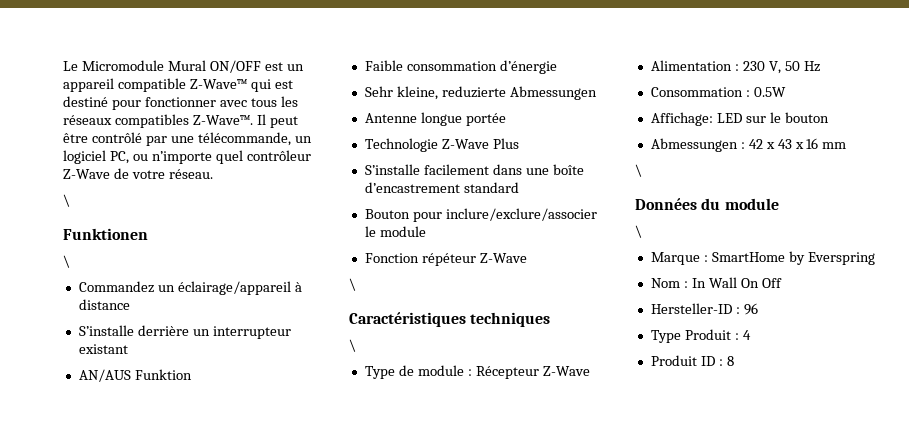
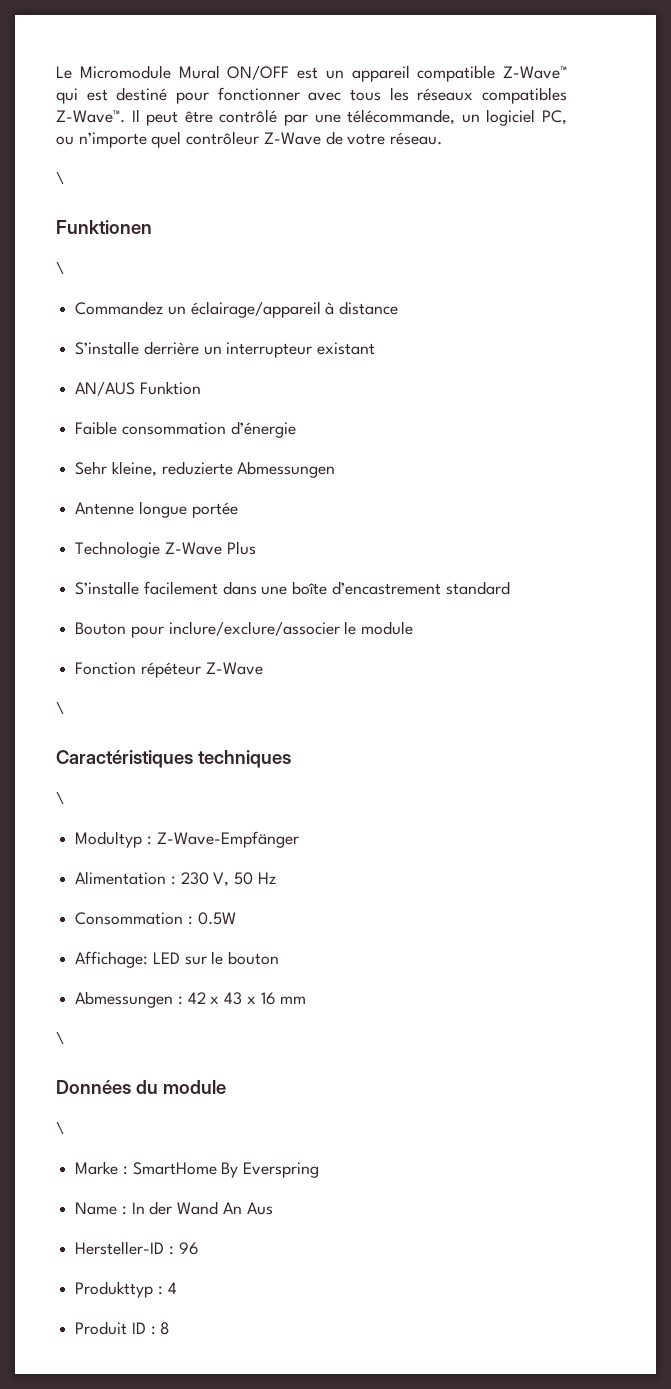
[364,365,590,379] Type de module : Récepteur Z-Wave -> [75,831,299,848] Modultyp : Z-Wave-Empfänger
[650,252,700,265] Marque -> [75,1161,119,1175] Marke
[788,251,805,265] by -> [221,1162,239,1178] By
[650,278,680,288] Nom -> [75,1202,118,1215] Name
[708,277,782,288] Wall On Off -> [149,1201,273,1215] der Wand An Aus
[650,329,731,343] Type Produit -> [75,1281,154,1298] Produkttyp

